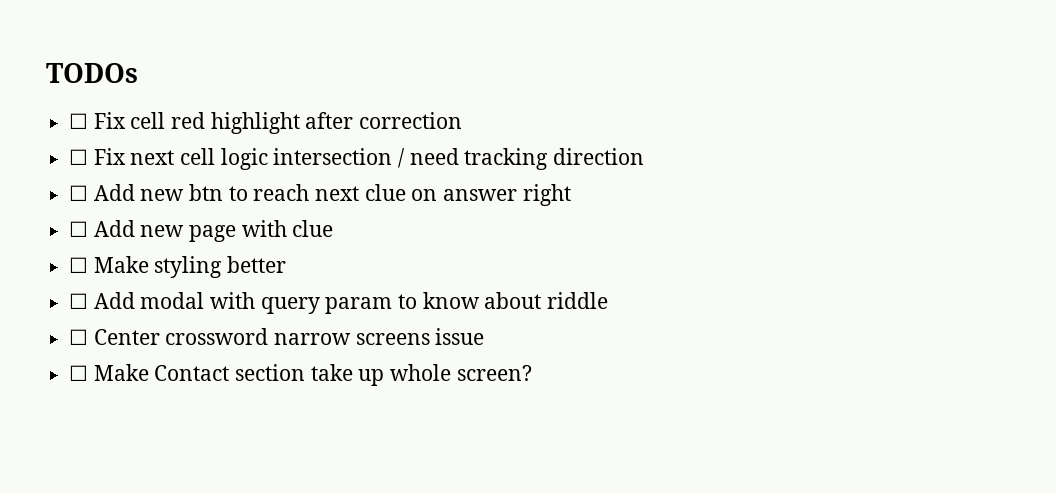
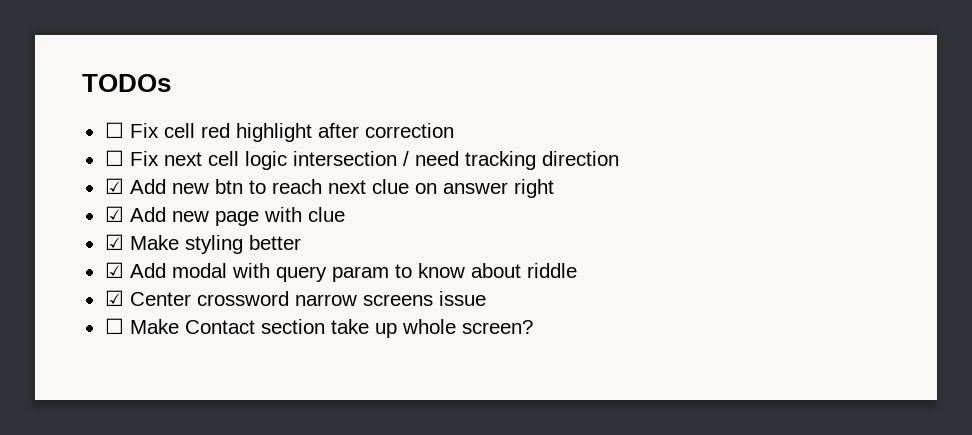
[69,185,89,201] ☐ -> [104,178,124,194] ☑
[69,221,89,237] ☐ -> [104,206,124,222] ☑
[69,257,89,273] ☐ -> [104,234,124,250] ☑
[69,293,89,309] ☐ -> [104,262,124,278] ☑
[69,329,89,345] ☐ -> [104,290,124,306] ☑

